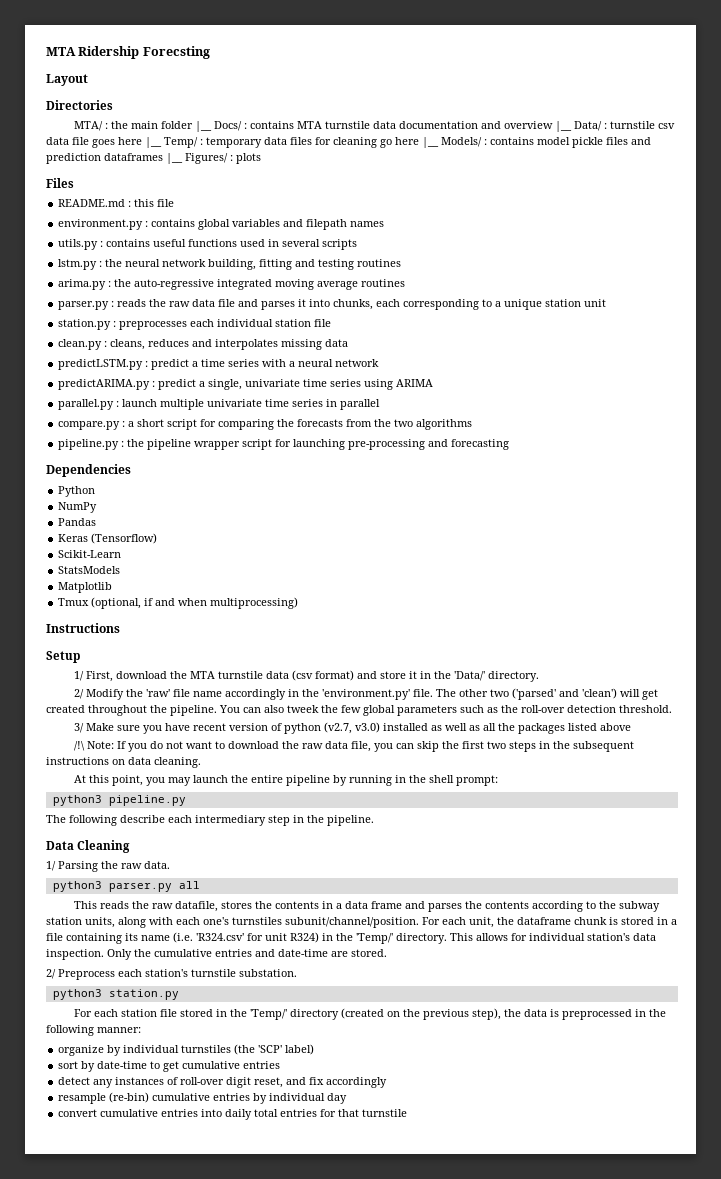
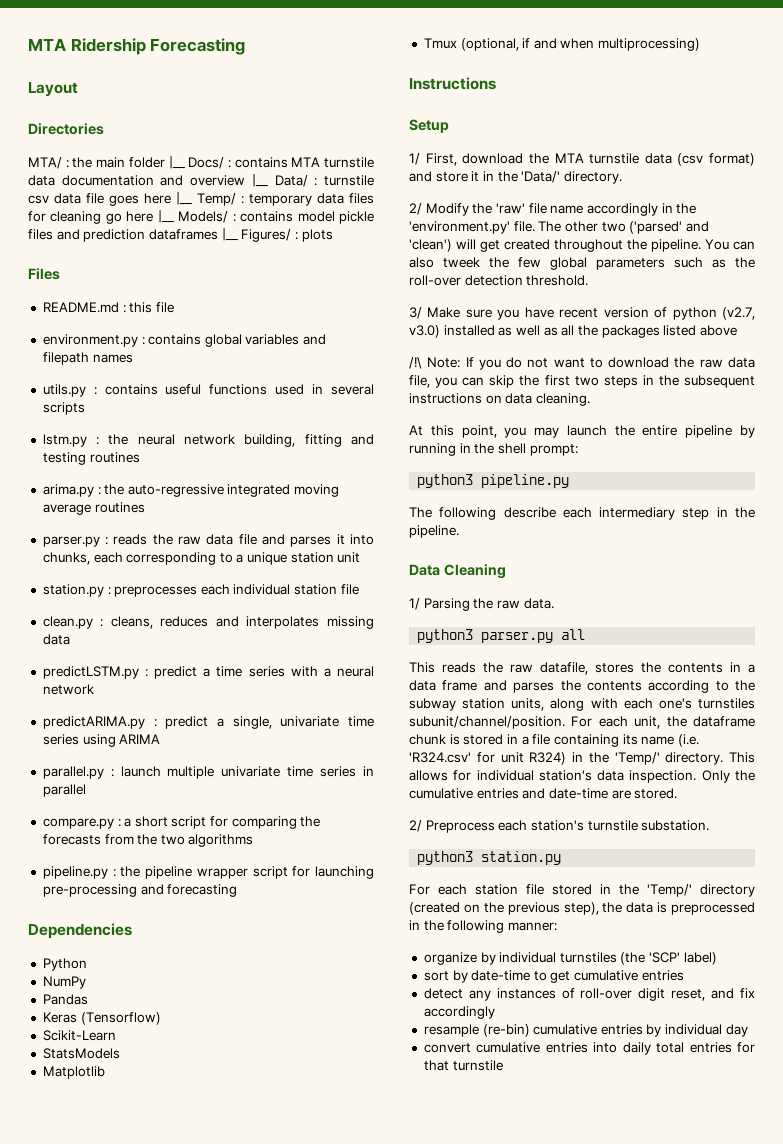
[142,46,210,59] Forecsting -> [150,38,246,55] Forecasting

